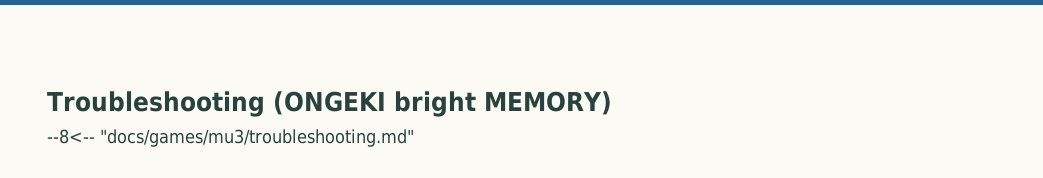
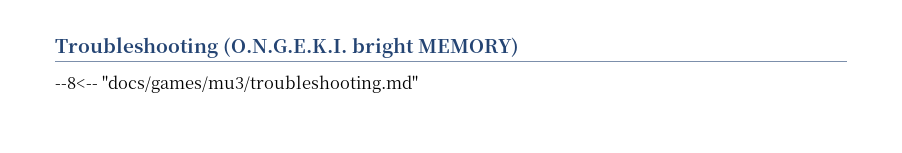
[272,91,386,115] (ONGEKI -> [223,37,348,57] (O.N.G.E.K.I.

